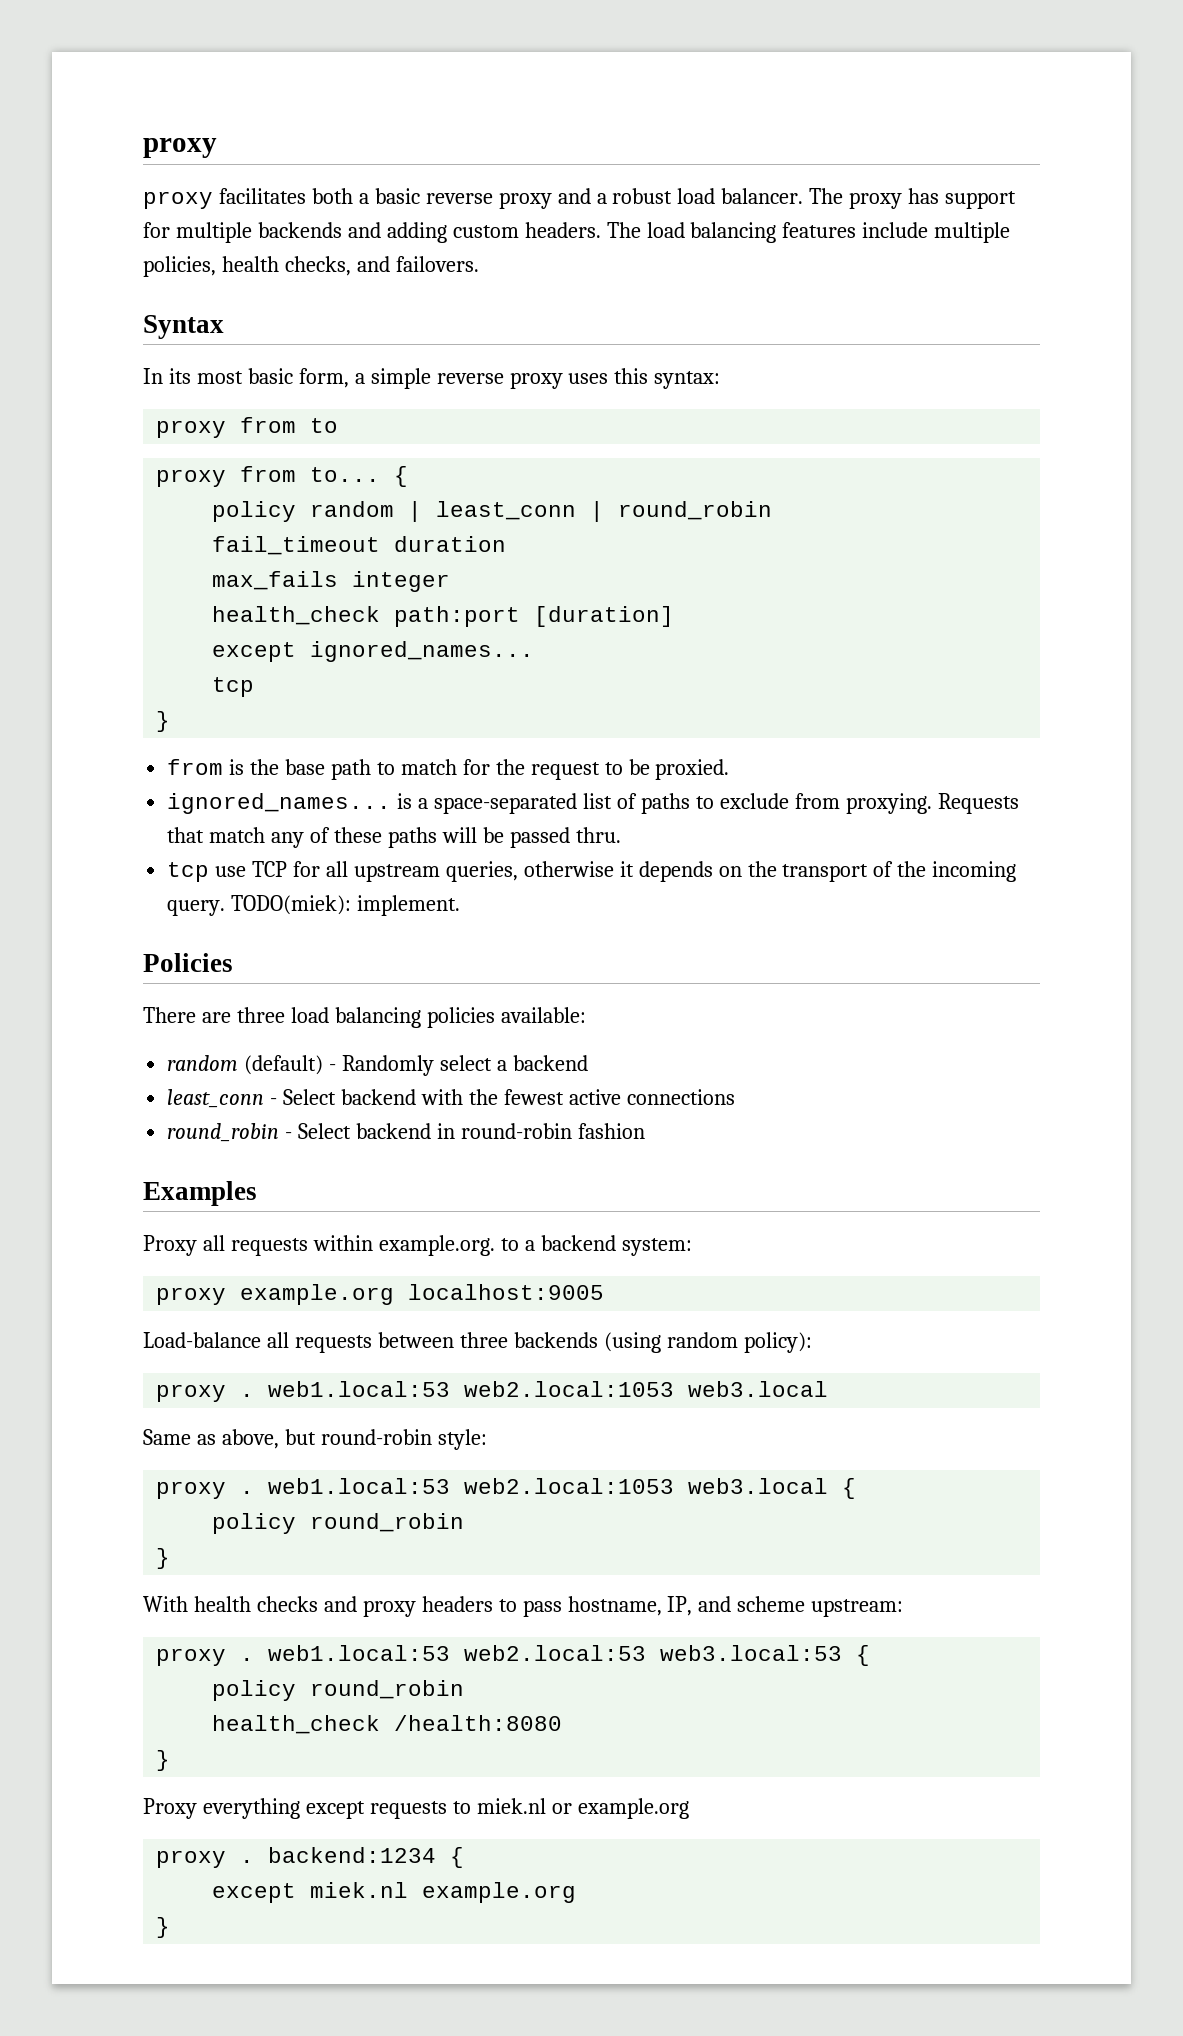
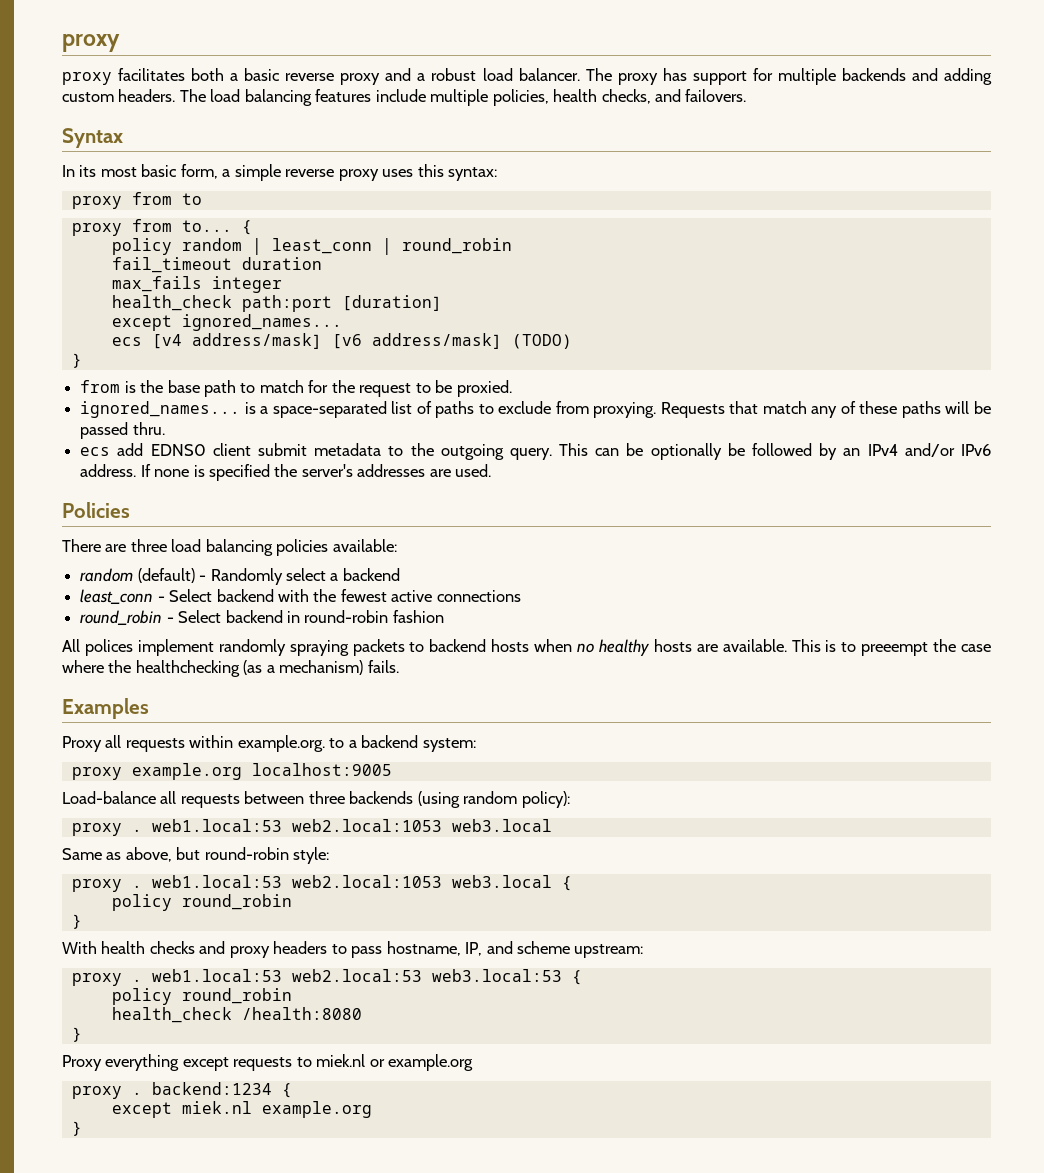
[212,677,255,697] tcp -> [111,333,572,349] ecs [v4 address/mask] [v6 address/mask] (TODO)
[167,861,1017,882] [167,895,461,916] tcp use TCP for all upstream queries, otherwise it depends on the transport of the incoming query. TODO(miek): implement. -> [80,443,991,460] [80,464,492,481] ecs add EDNS0 client submit metadata to the outgoing query. This can be optionally be followed by an IPv4 and/or IPv6 address. If none is specified the server's addresses are used.
(645, 1131) none -> [62,639,991,656] [62,660,399,677] // All polices implement randomly spraying packets to backend hosts when no healthy hosts are available. This is to preeempt the case where the healthchecking (as a mechanism) fails.

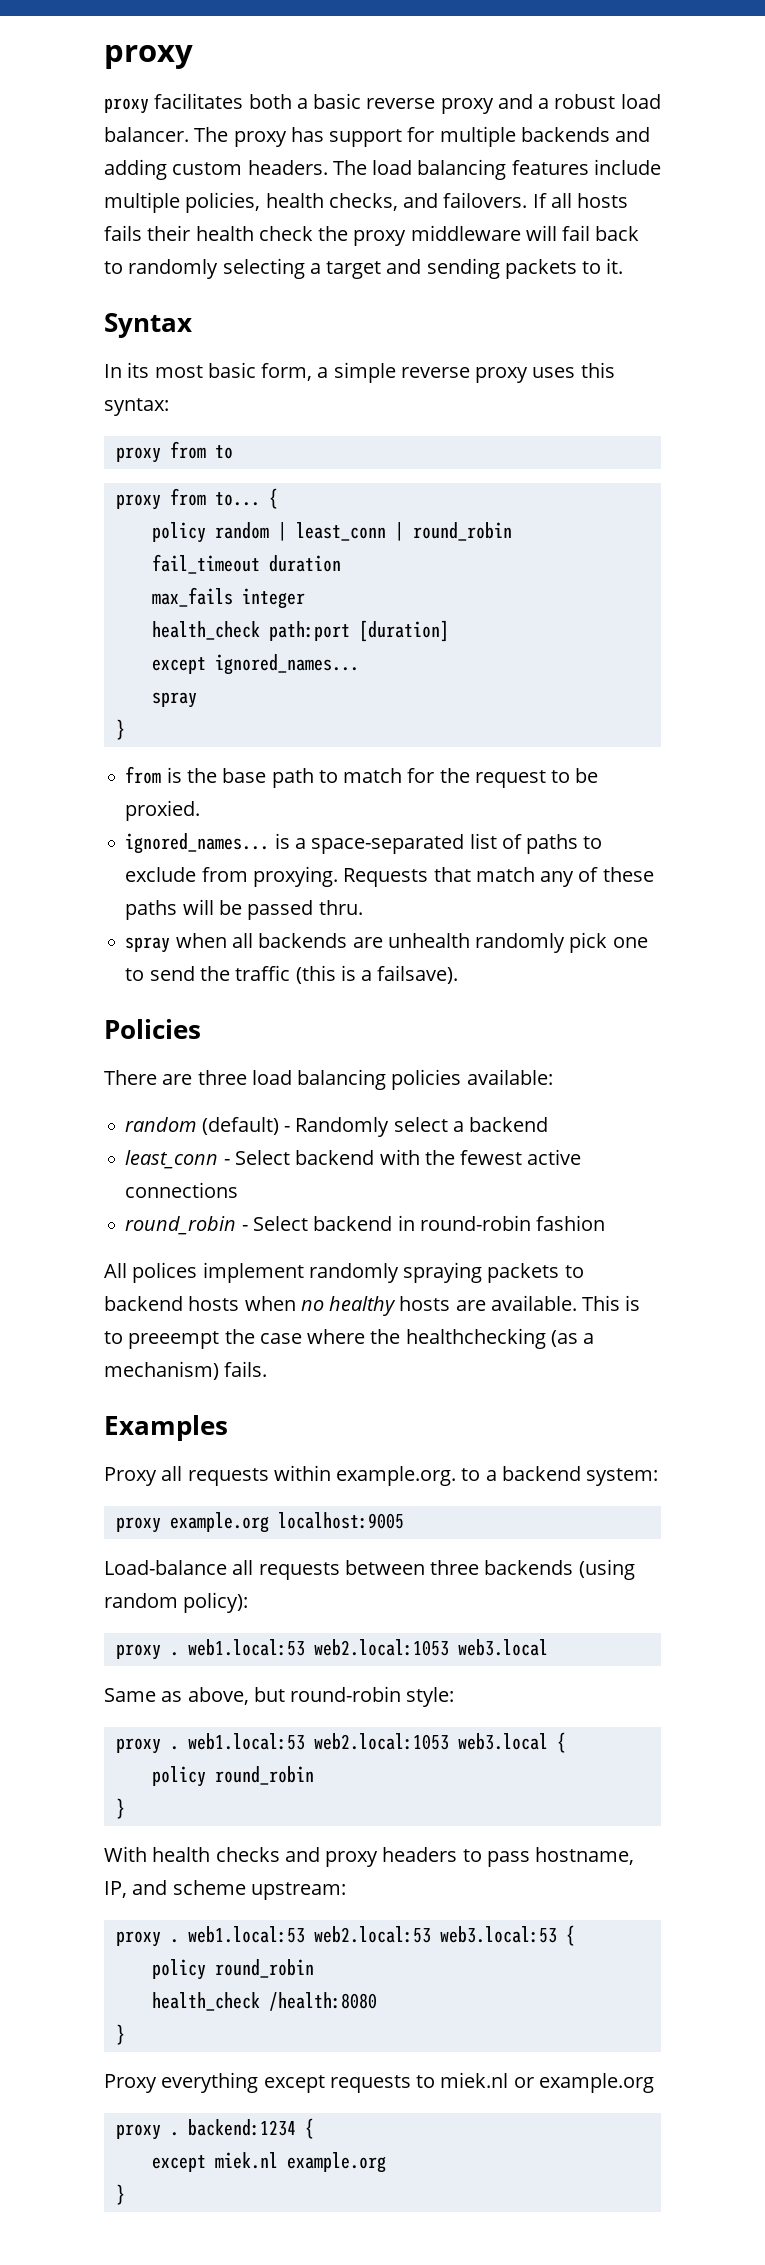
(747, 95) none -> [532,193,629,208] [104,225,640,246] [104,258,624,279] If all hosts fails their health check the proxy middleware will fail back to randomly selecting a target and sending packets to it.
[111,333,572,349] ecs [v4 address/mask] [v6 address/mask] (TODO) -> [151,692,197,708] spray
[80,443,991,460] [80,464,492,481] ecs add EDNS0 client submit metadata to the outgoing query. This can be optionally be followed by an IPv4 and/or IPv6 address. If none is specified the server's addresses are used. -> [125,932,648,953] [125,965,459,984] spray when all backends are unhealth randomly pick one to send the traffic (this is a failsave).

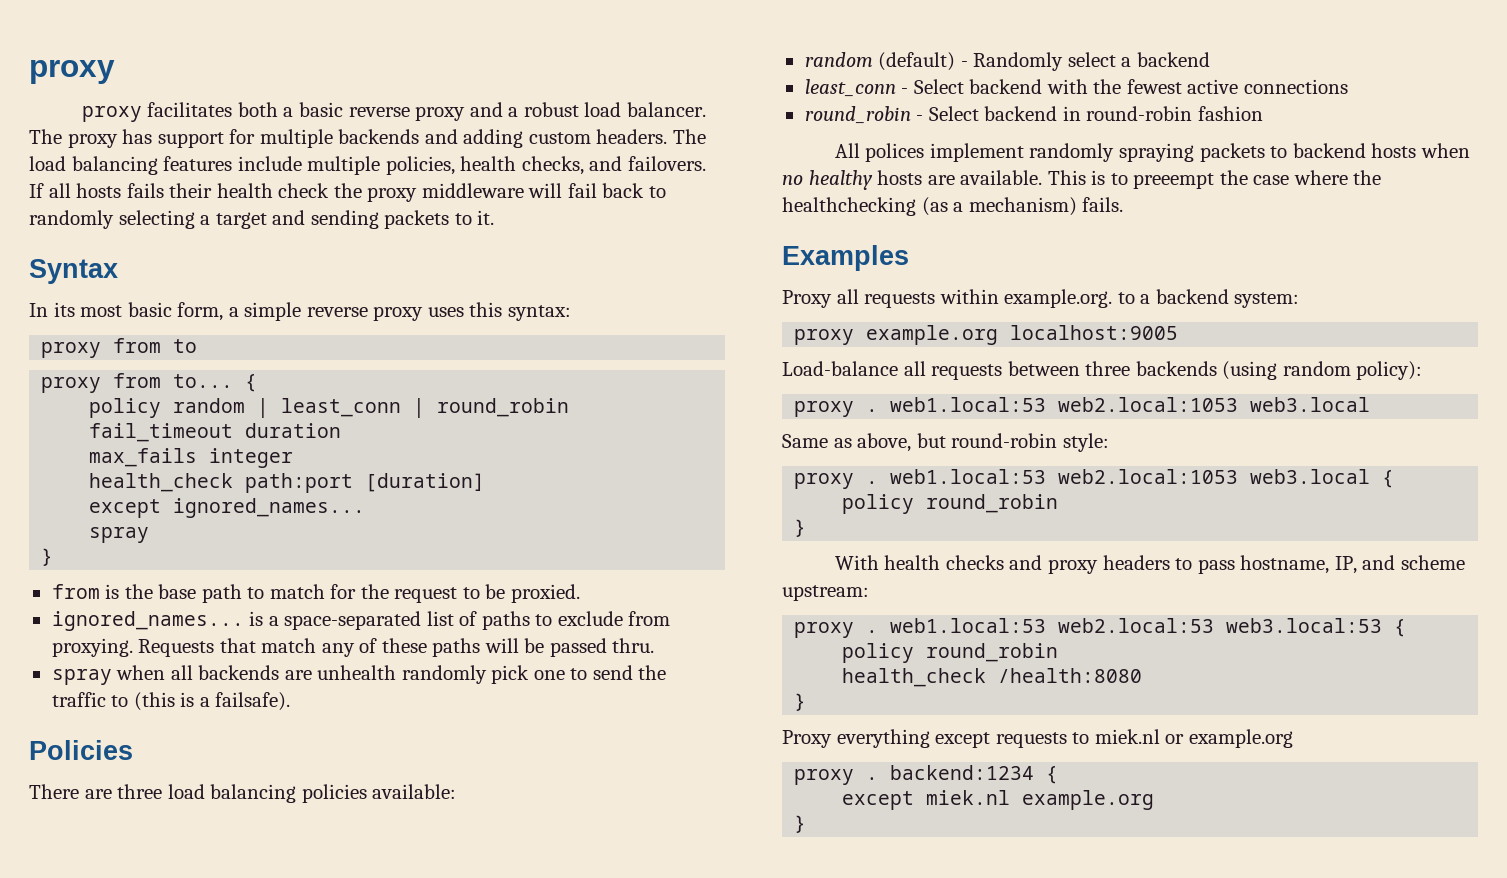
(291, 973) none -> [111,695,129,707] to
[377,965,459,984] failsave). -> [215,692,291,711] failsafe).

